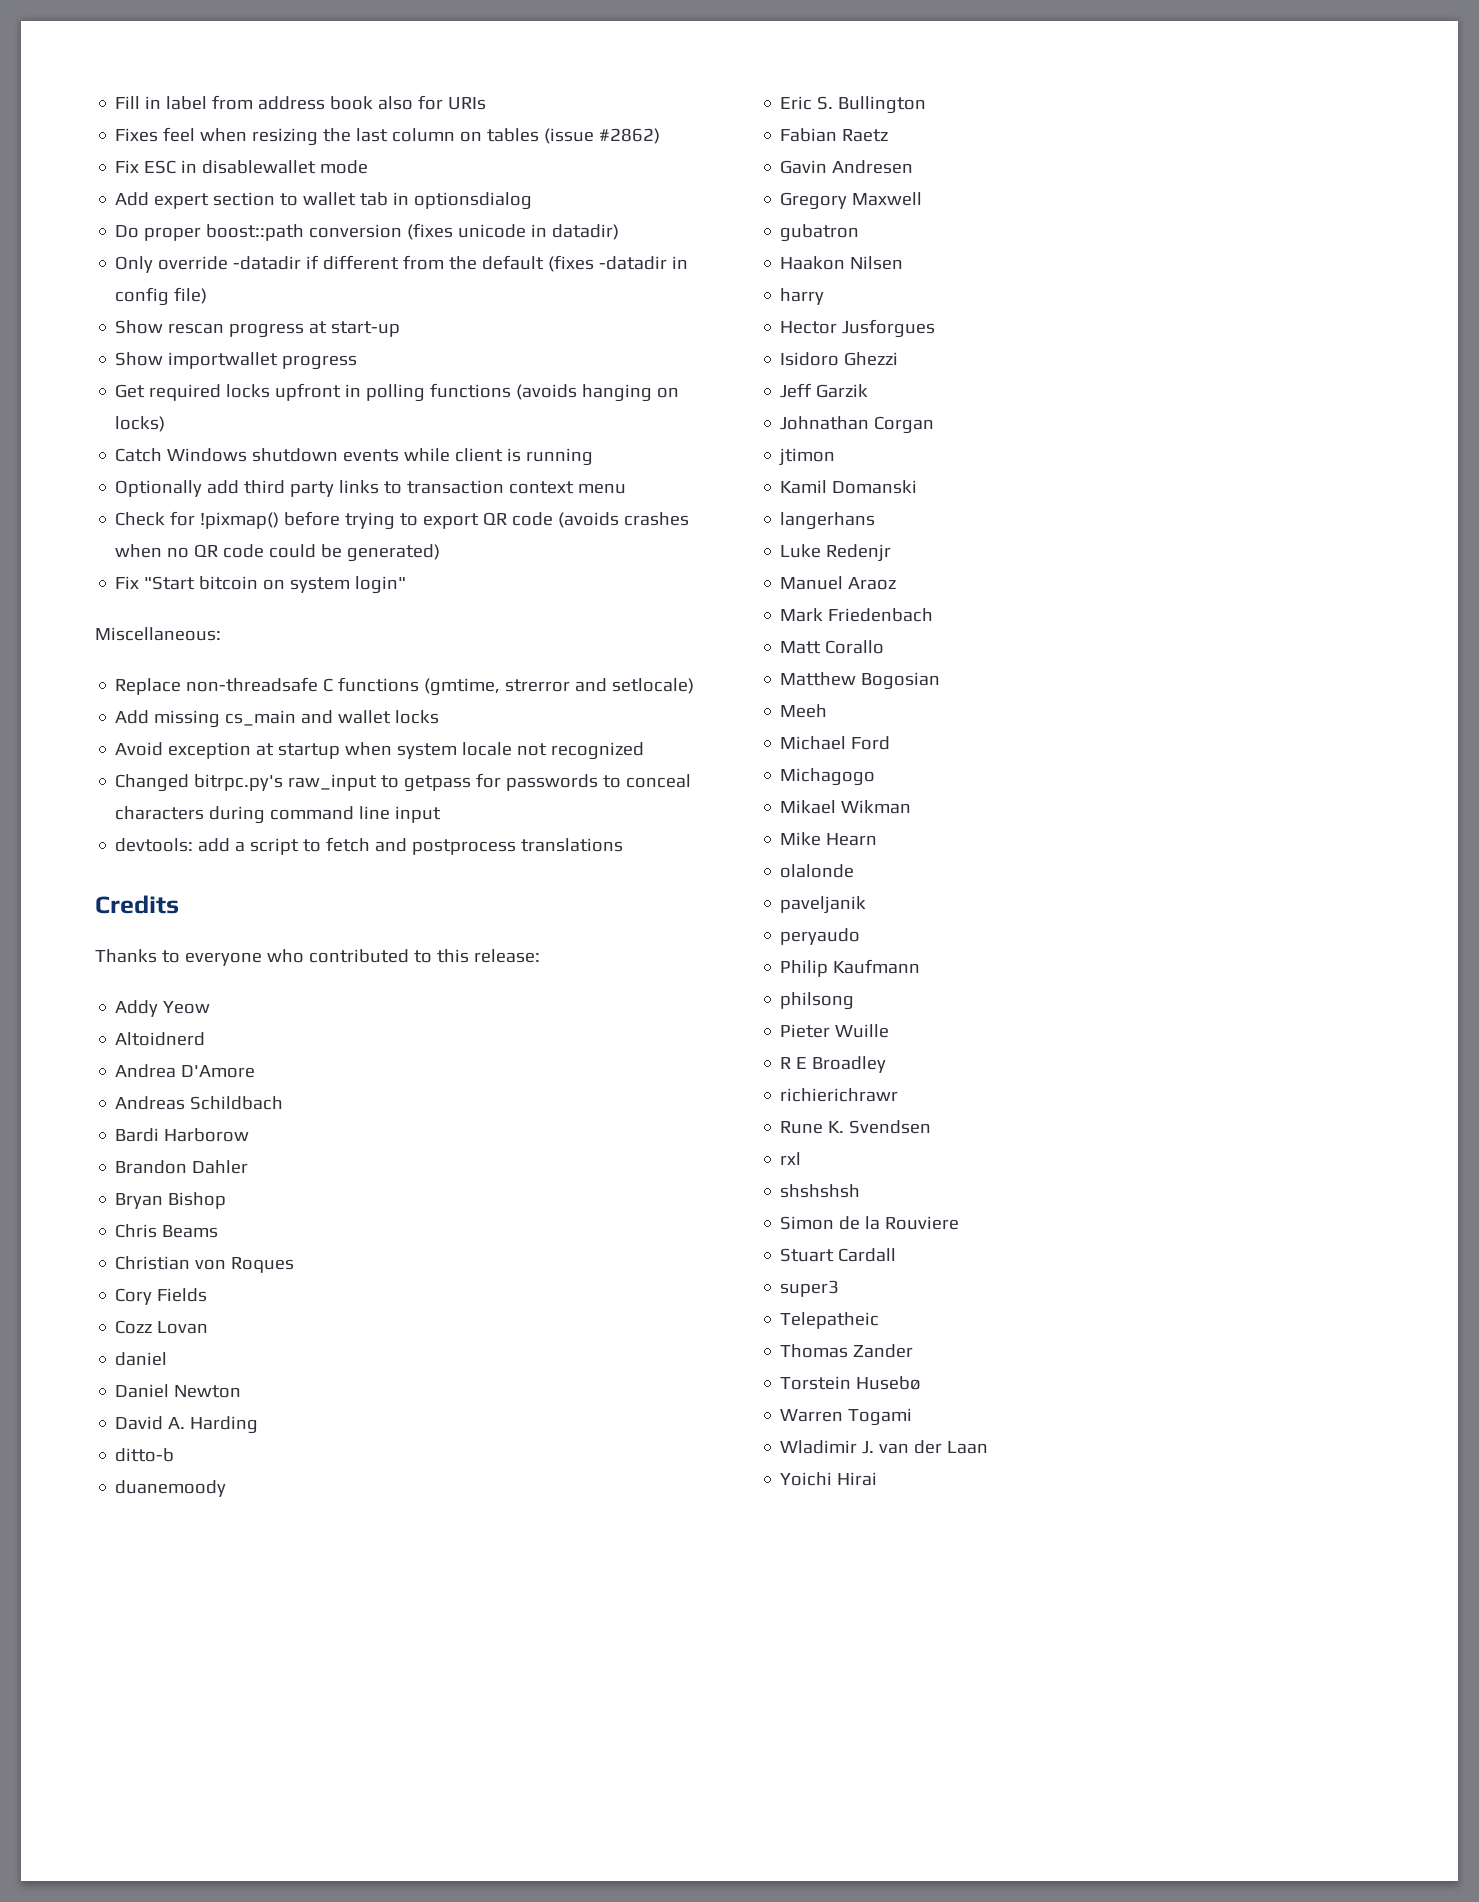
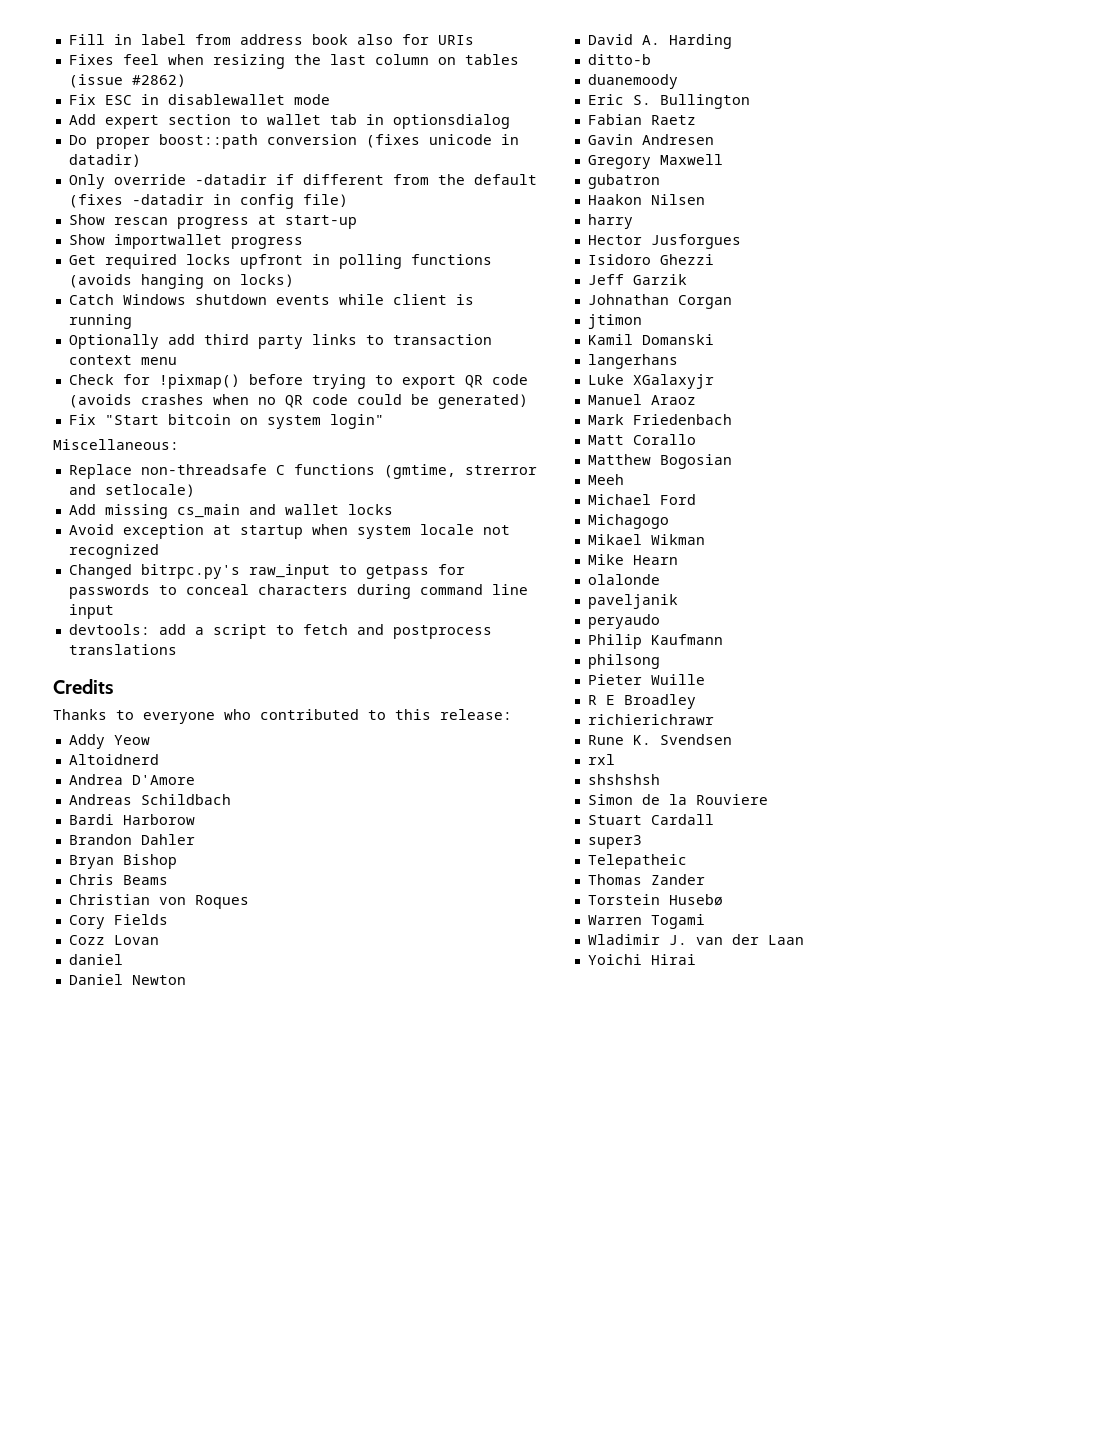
[826,544,892,562] Redenjr -> [632,374,714,389] XGalaxyjr

